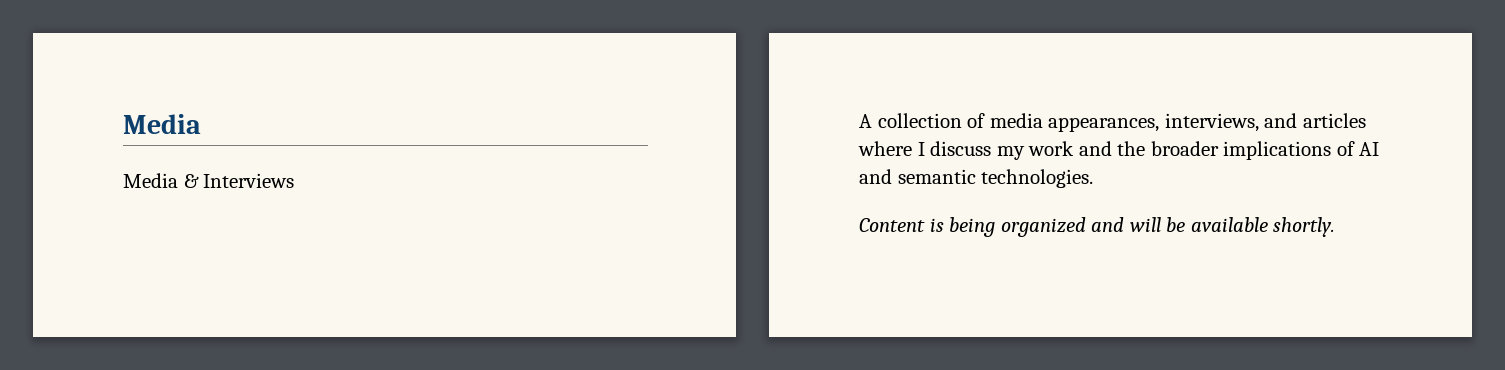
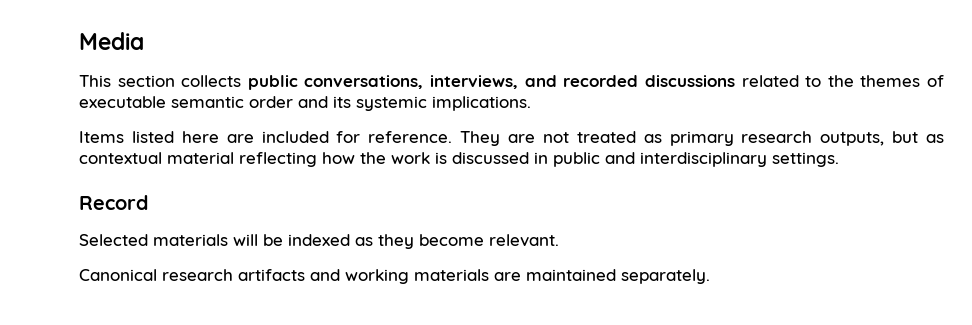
[123,173,295,188] [859,113,1366,132] [858,141,1380,160] [859,169,1094,188] [859,217,1336,237] Media & Interviews // A collection of media appearances, interviews, and articles where I discuss my work and the broader implications of AI and semantic technologies. // Content is being organized and will be available shortly. -> [79,75,945,90] [79,96,531,111] [79,131,944,146] [79,152,839,167] [79,195,148,210] [79,234,559,249] [79,269,710,284] This section collects public conversations, interviews, and recorded discussions related to the themes of executable semantic order and its systemic implications. // Items listed here are included for reference. They are not treated as primary research outputs, but as contextual material reflecting how the work is discussed in public and interdisciplinary settings. // Record // Selected materials will be indexed as they become relevant. // Canonical research artifacts and working materials are maintained separately.

